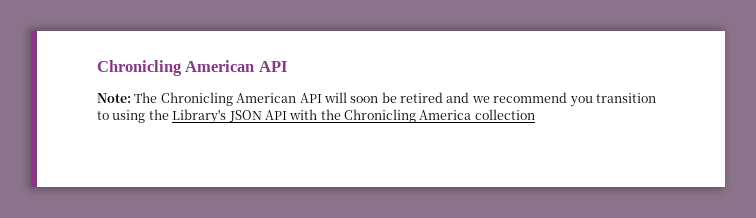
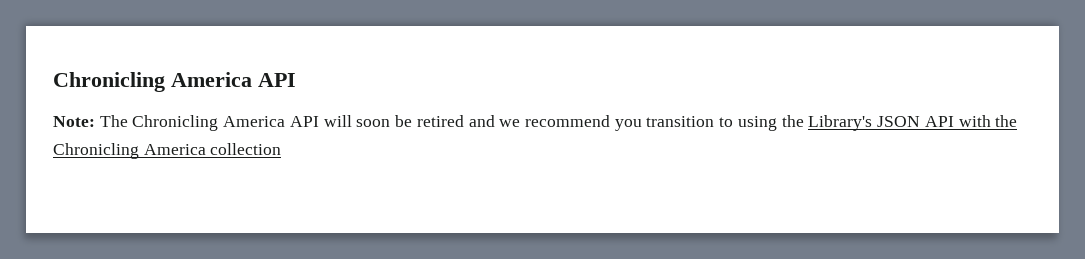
[97,60,255,76] Chronicling American -> [53,72,252,92] Chronicling America
[236,93,297,103] American -> [223,116,286,127] America

